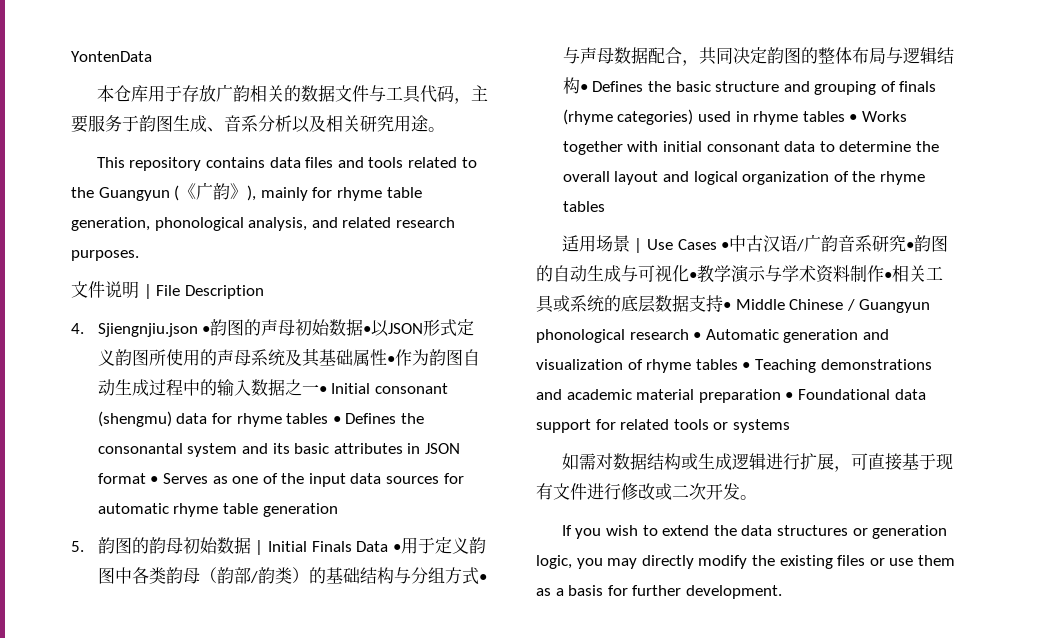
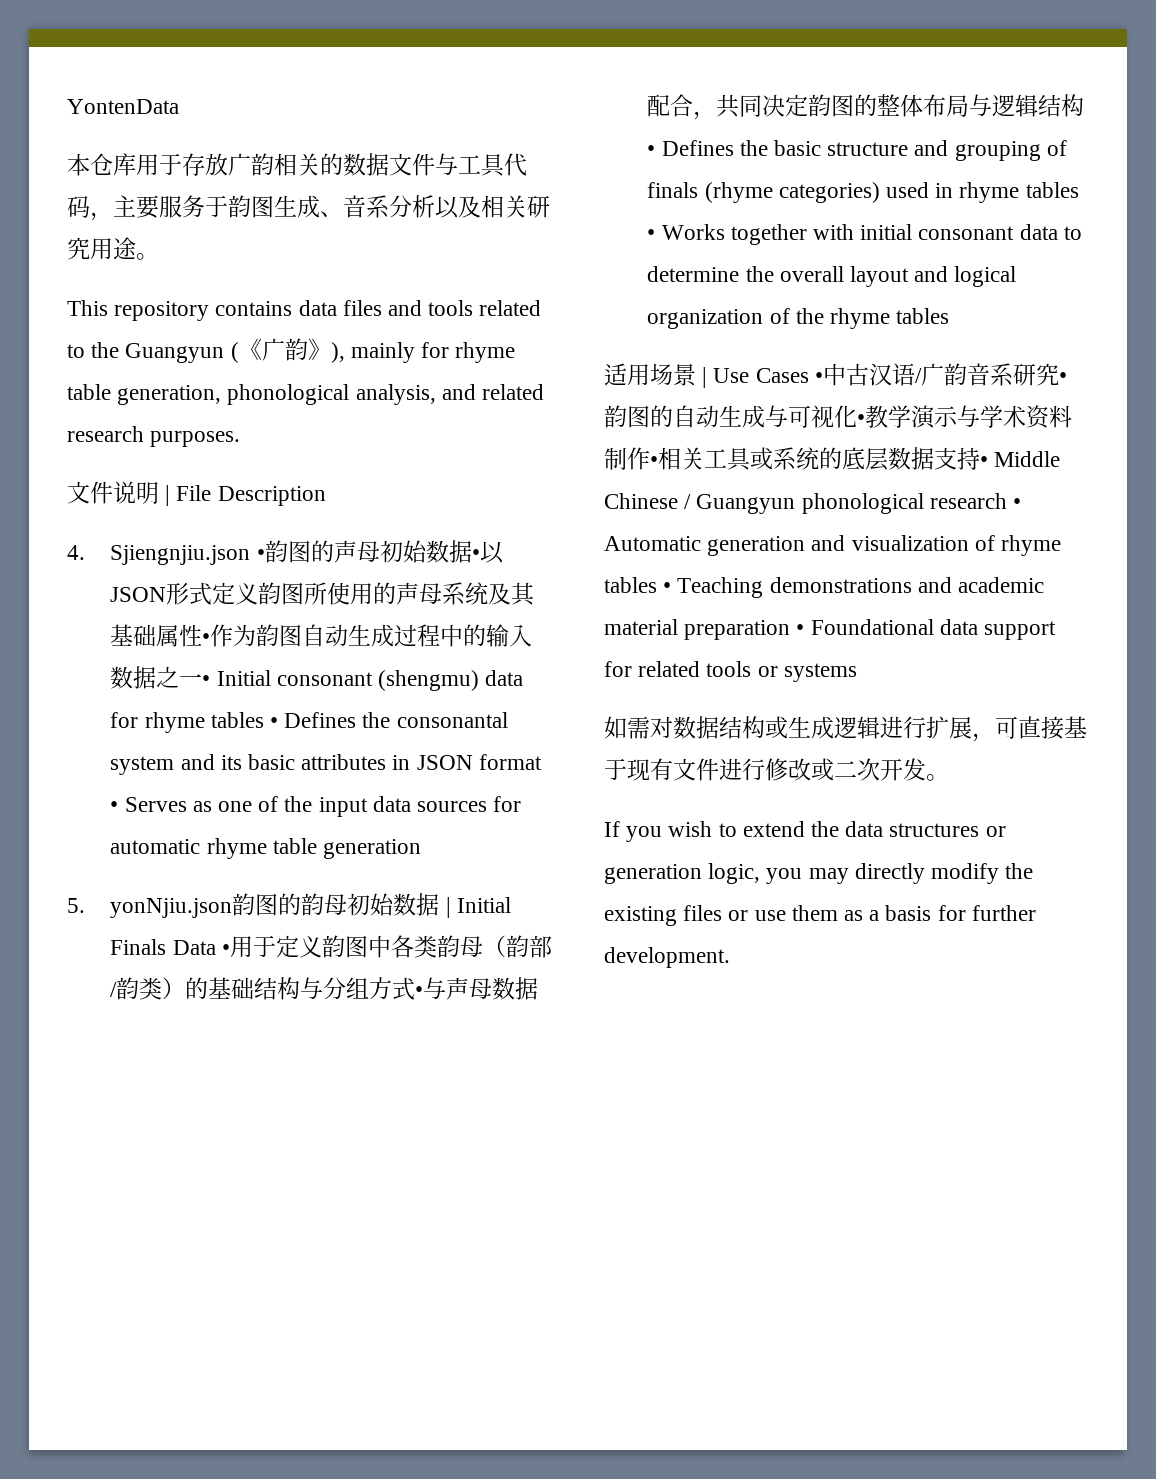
(84, 546) none -> [110,898,233,918] yonNjiu.json

